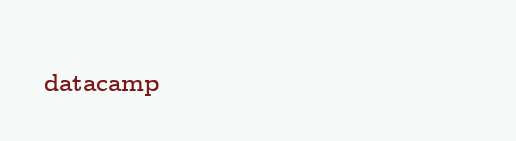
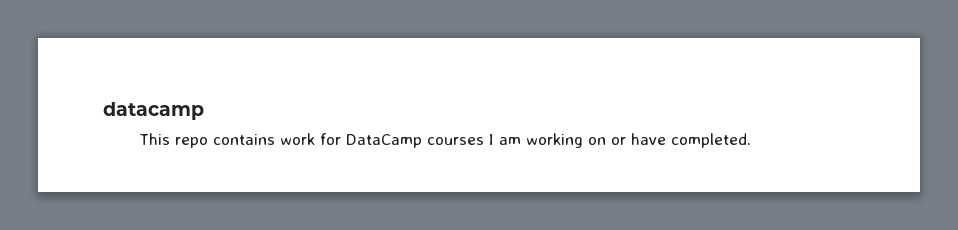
(159, 85) none -> [139,133,752,148] // This repo contains work for DataCamp courses I am working on or have completed.

